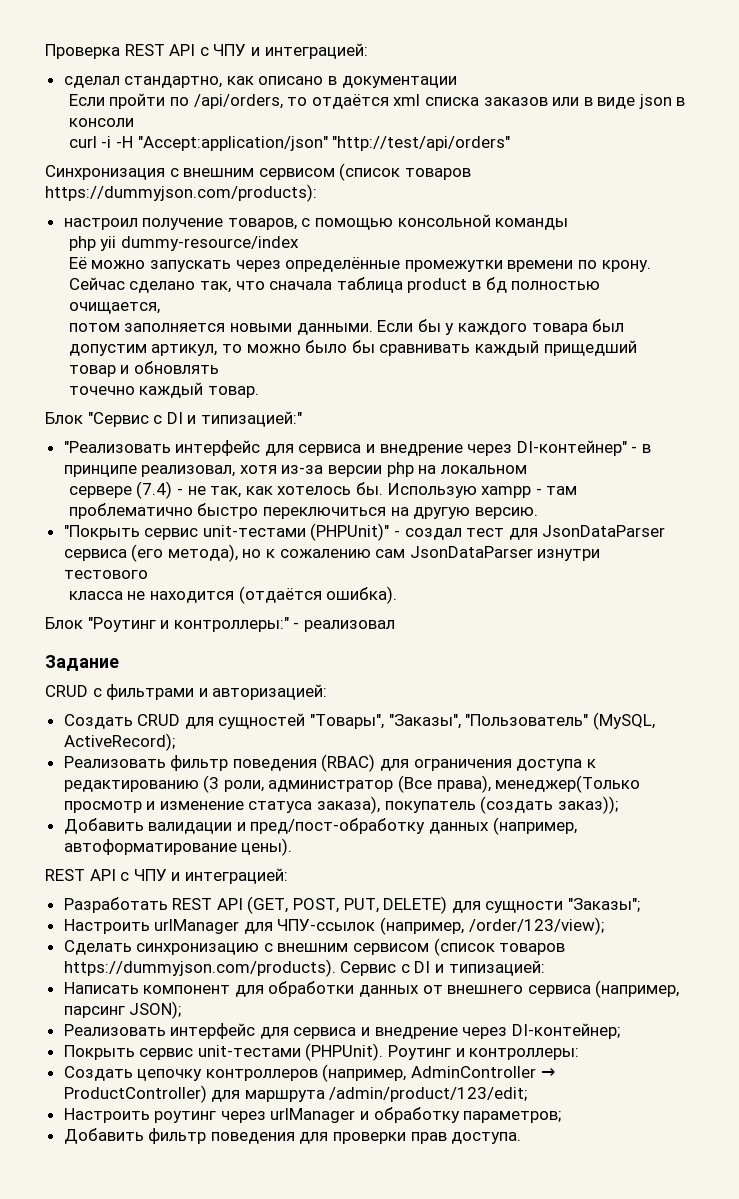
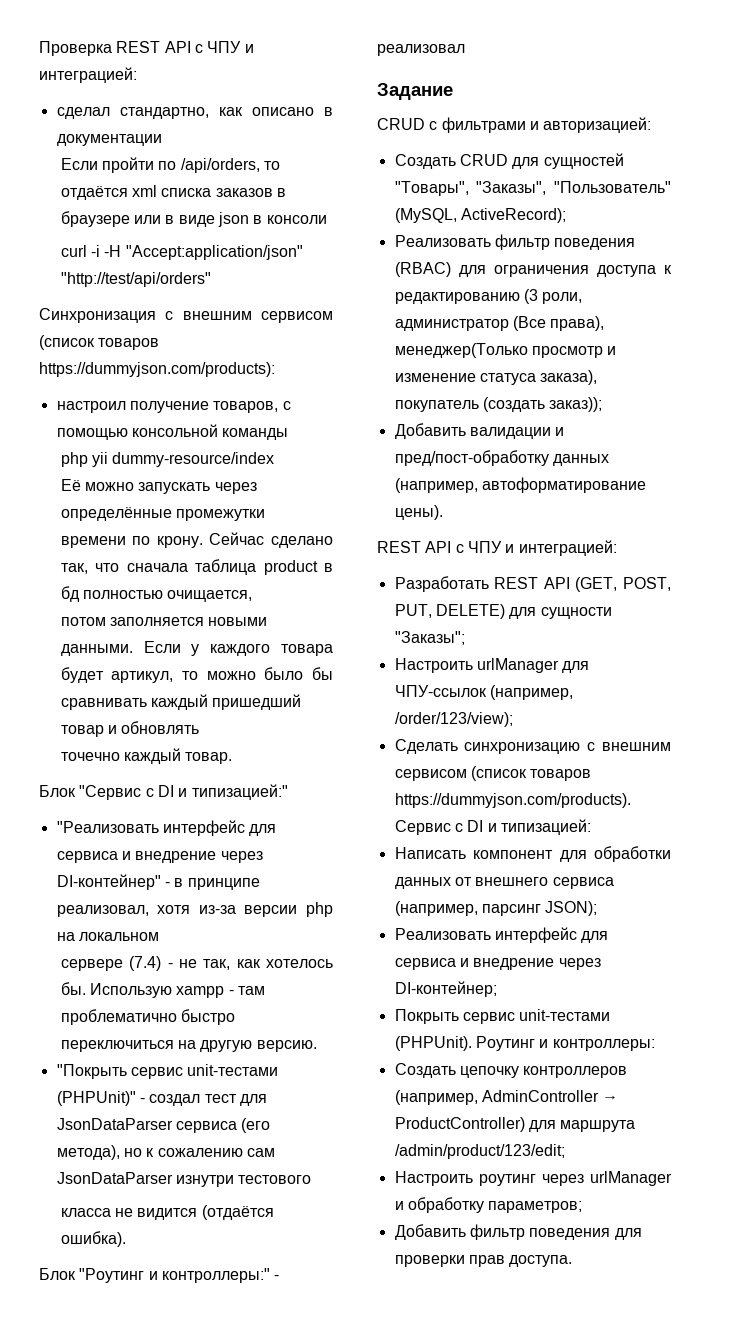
(548, 101) none -> [277,188,287,197] [60,211,130,227] в браузере
[417,319,441,332] бы -> (181, 647) none
[592,319,625,332] [68,344,147,356] был допустим -> [60,667,104,683] будет
[543,340,637,356] прищедший -> [212,694,302,710] пришедший
[149,591,234,603] находится -> [137,1208,198,1220] видится

